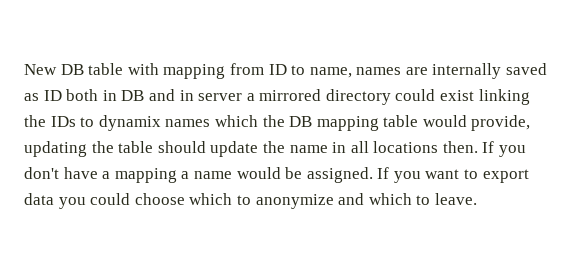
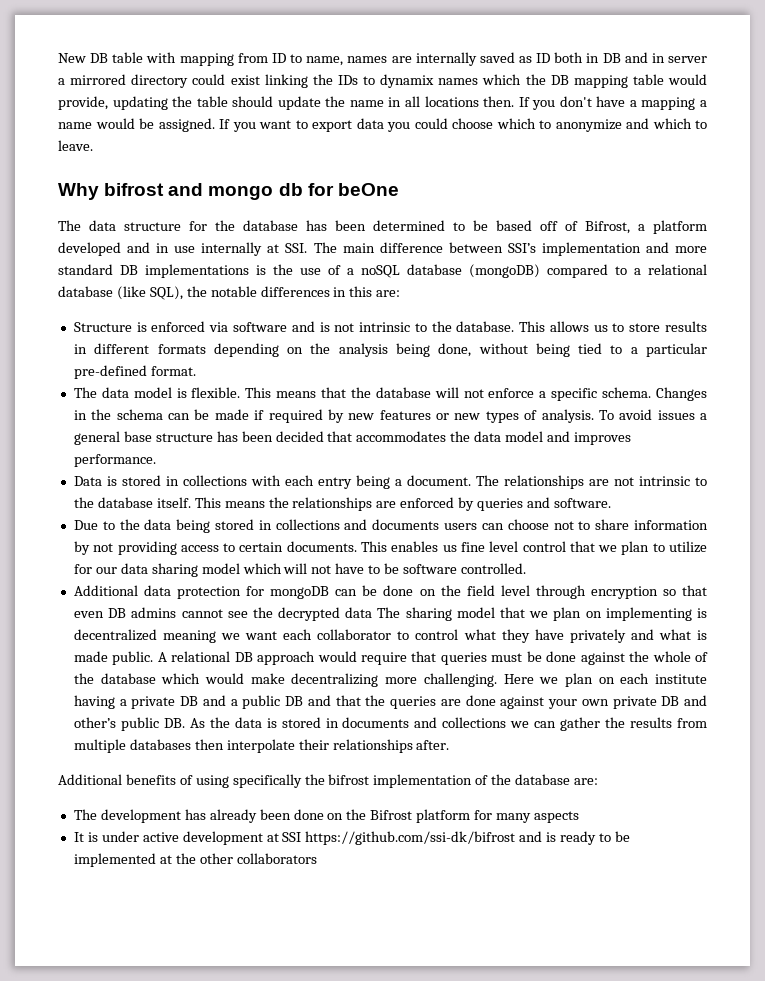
(477, 199) none -> [58,183,399,200] [58,220,707,234] [58,242,707,256] [58,264,707,278] [58,286,401,300] [73,321,707,332] [73,343,707,357] [73,365,196,379] [73,387,707,401] [73,409,707,423] [73,431,631,445] [73,454,156,467] [73,475,707,489] [73,497,611,511] [73,519,708,533] [73,541,707,555] [73,563,526,577] [73,585,708,599] [73,607,707,621] [73,629,707,643] [73,651,708,665] [73,673,707,687] [73,695,707,709] [73,717,707,731] [73,739,450,753] [58,774,599,788] [73,809,579,823] [73,831,630,845] [73,853,317,867] // Why bifrost and mongo db for beOne // The data structure for the database has been determined to be based off of Bifrost, a platform developed and in use internally at SSI. The main difference between SSI’s implementation and more standard DB implementations is the use of a noSQL database (mongoDB) compared to a relational database (like SQL), the notable differences in this are: // Structure is enforced via software and is not intrinsic to the database. This allows us to store results in different formats depending on the analysis being done, without being tied to a particular pre-defined format. // The data model is flexible. This means that the database will not enforce a specific schema. Changes in the schema can be made if required by new features or new types of analysis. To avoid issues a general base structure has been decided that accommodates the data model and improves performance. // Data is stored in collections with each entry being a document. The relationships are not intrinsic to the database itself. This means the relationships are enforced by queries and software. // Due to the data being stored in collections and documents users can choose not to share information by not providing access to certain documents. This enables us fine level control that we plan to utilize for our data sharing model which will not have to be software controlled. // Additional data protection for mongoDB can be done on the field level through encryption so that even DB admins cannot see the decrypted data The sharing model that we plan on implementing is decentralized meaning we want each collaborator to control what they have privately and what is made public. A relational DB approach would require that queries must be done against the whole of the database which would make decentralizing more challenging. Here we plan on each institute having a private DB and a public DB and that the queries are done against your own private DB and other’s public DB. As the data is stored in documents and collections we can gather the results from multiple databases then interpolate their relationships after. // Additional benefits of using specifically the bifrost implementation of the database are: // The development has already been done on the Bifrost platform for many aspects // It is under active development at SSI https://github.com/ssi-dk/bifrost and is ready to be implemented at the other collaborators

